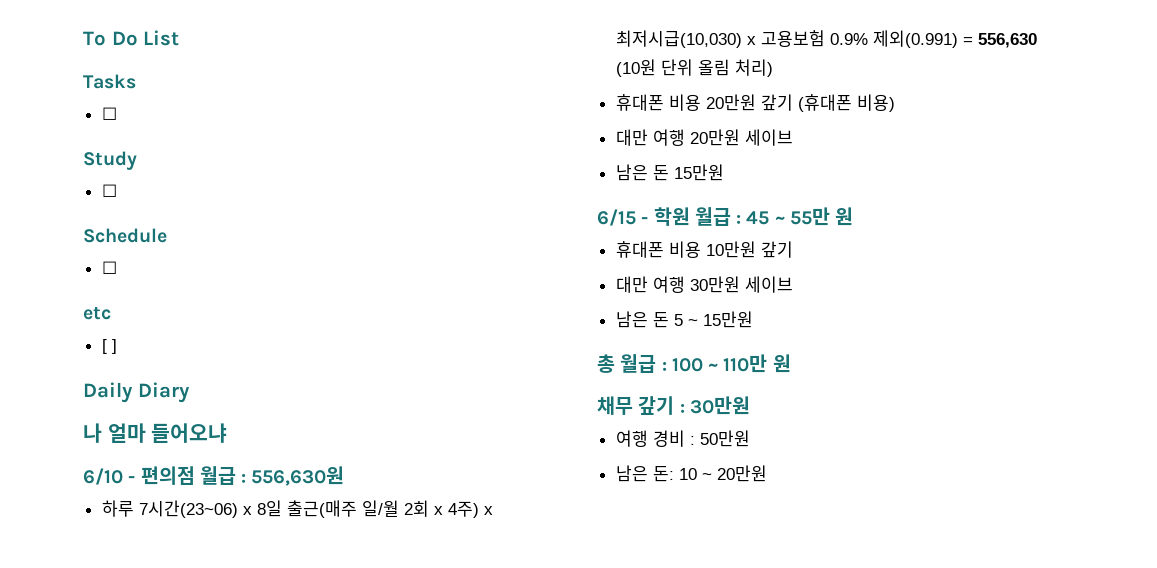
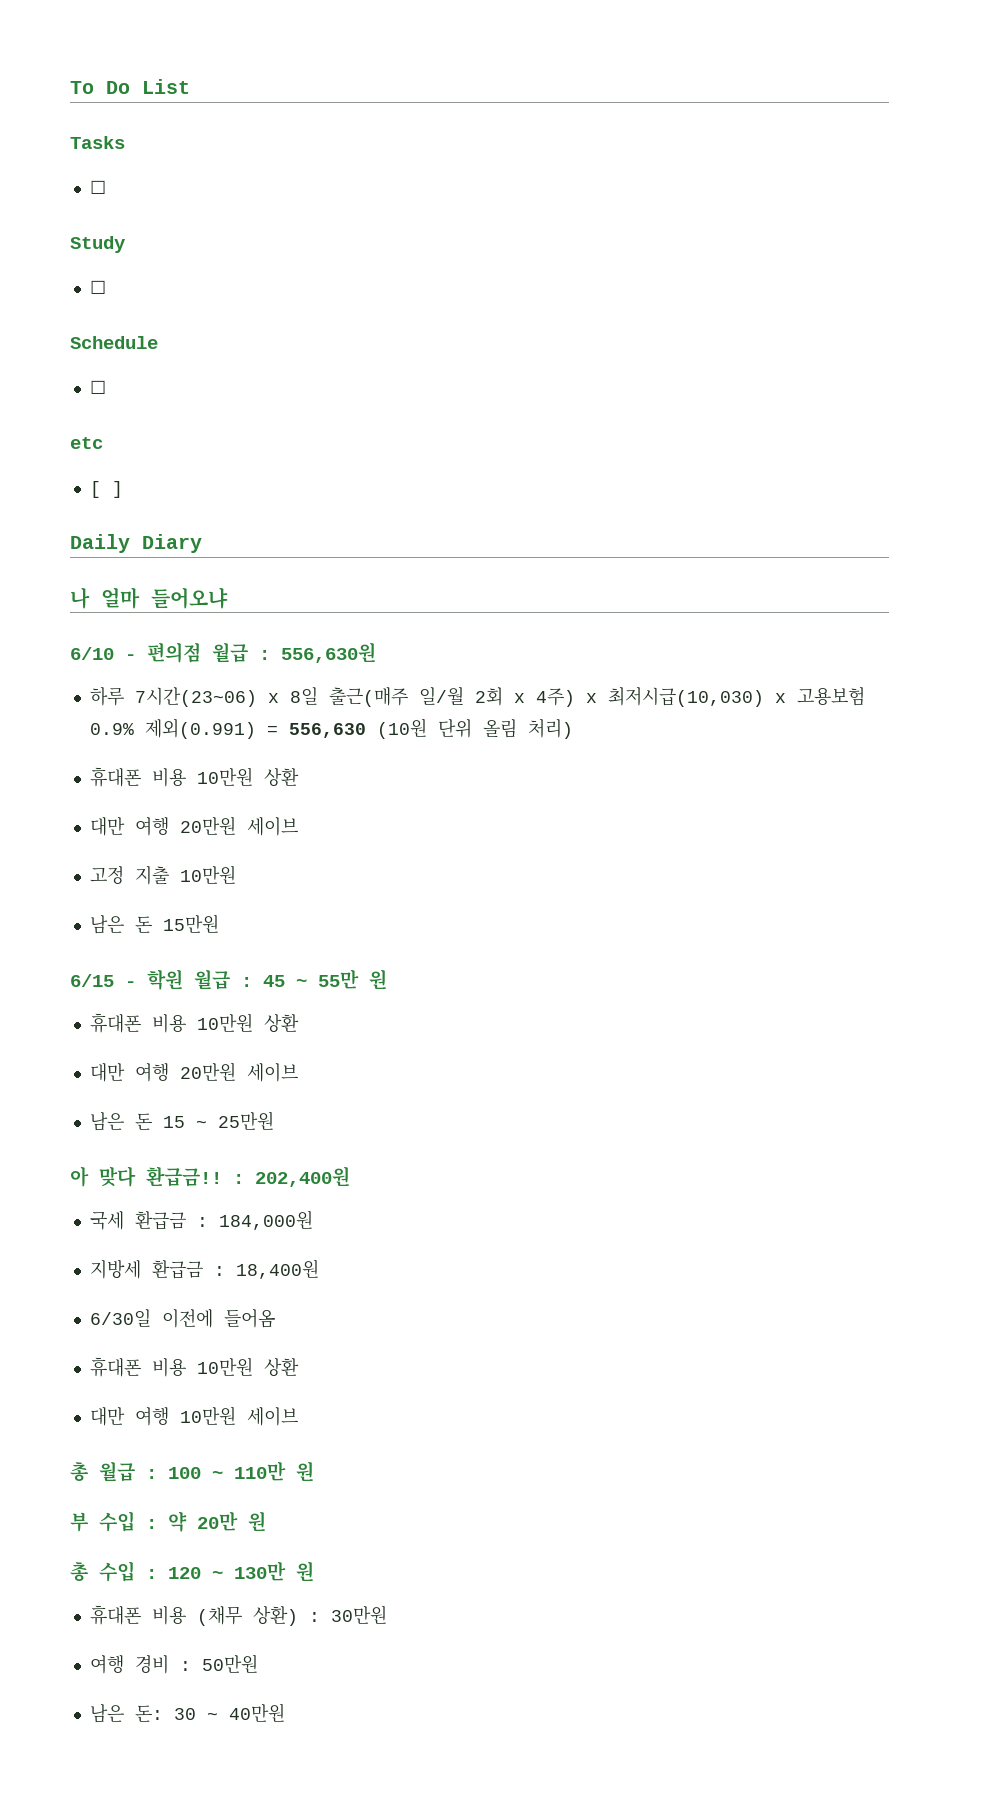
[705,94,895,112] [615,129,793,146] 20만원 갚기 (휴대폰 비용) // 대만 여행 20만원 세이브 -> [196,767,299,787] [89,816,298,836] [89,865,236,885] 10만원 상환 // 대만 여행 20만원 세이브 // 고정 지출 10만원
[760,241,793,258] [615,276,793,293] [615,311,753,328] 갚기 // 대만 여행 30만원 세이브 // 남은 돈 5 ~ 15만원 -> [263,1014,299,1033] [89,1062,298,1082] [89,1111,274,1131] [70,1166,350,1187] [89,1210,313,1230] [89,1259,319,1279] [89,1309,275,1328] [89,1357,299,1377] [89,1406,298,1426] 상환 // 대만 여행 20만원 세이브 // 남은 돈 15 ~ 25만원 // 아 맞다 환급금!! : 202,400원 // 국세 환급금 : 184,000원 // 지방세 환급금 : 18,400원 // 6/30일 이전에 들어옴 // 휴대폰 비용 10만원 상환 // 대만 여행 10만원 세이브
[597,396,675,415] 채무 갚기 -> [70,1511,266,1532] [70,1561,314,1582] [89,1605,298,1626] 부 수입 : 약 20만 원 // 총 수입 : 120 ~ 130만 원 // 휴대폰 비용 (채무 상환)
[678,465,767,482] 10 ~ 20만원 -> [173,1703,285,1722] 30 ~ 40만원

